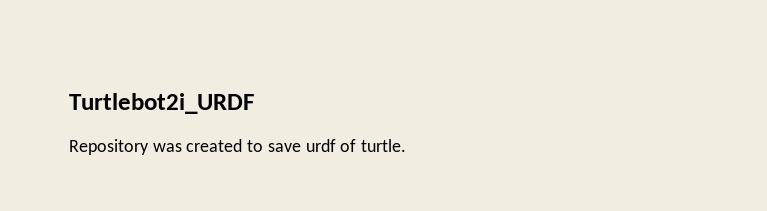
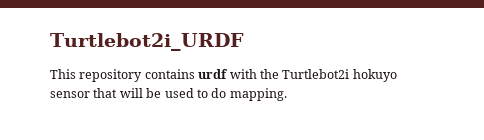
[69,139,407,155] Repository was created to save urdf of turtle. -> [50,69,397,82] [50,88,287,101] This repository contains urdf with the Turtlebot2i hokuyo sensor that will be used to do mapping.

